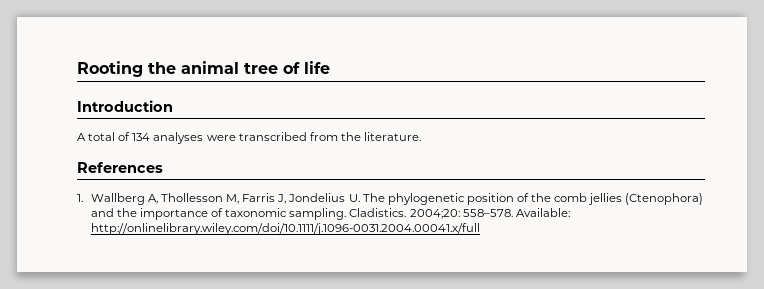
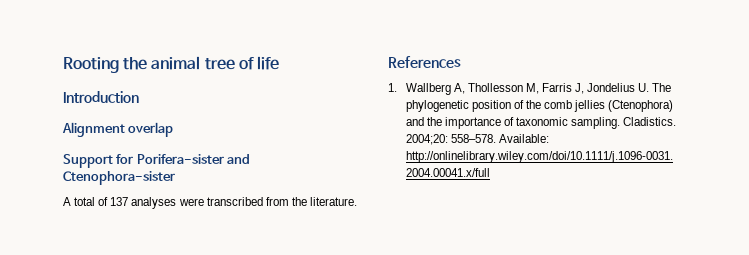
(173, 106) none -> [62,122,174,137] [63,154,251,168] [63,171,175,185] // Alignment overlap // Support for Porifera-sister and Ctenophora-sister
[132,133,151,141] 134 -> [110,197,129,206] 137

